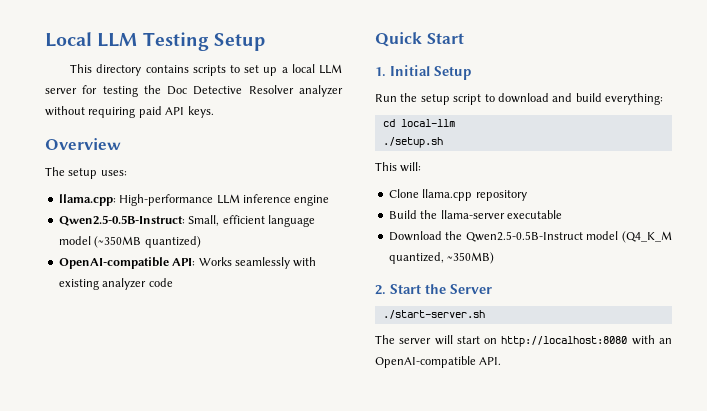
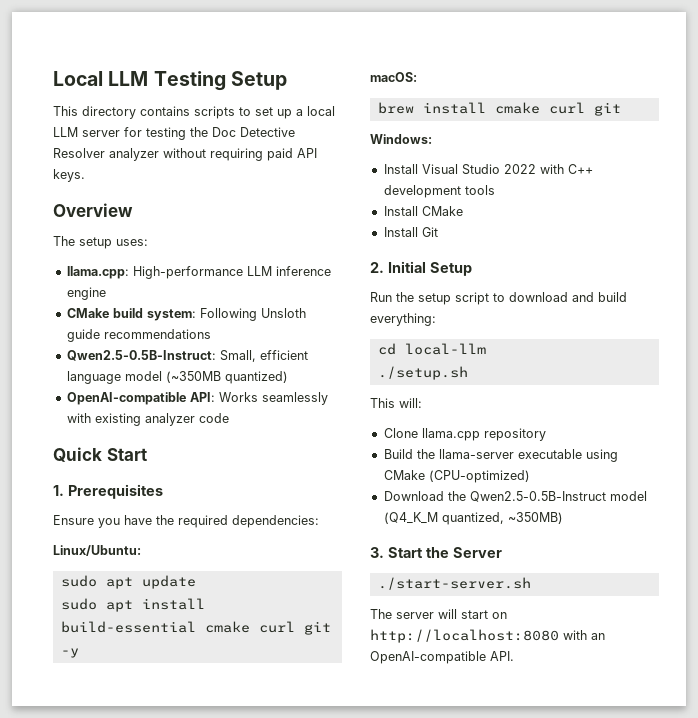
(330, 200) none -> [66,308,306,321] [66,329,211,342] // CMake build system: Following Unsloth guide recommendations
(386, 72) none -> [67,484,163,499] [53,515,319,528] [53,545,141,556] [60,575,196,589] [60,598,205,612] [60,621,331,635] [60,648,79,658] [370,72,417,82] [377,102,621,116] [370,134,432,144] [383,164,593,175] [383,185,495,198] [383,206,463,216] [383,227,438,237] [370,262,384,273] Prerequisites // Ensure you have the required dependencies: // Linux/Ubuntu: // sudo apt update // sudo apt install build-essential cmake curl git -y // macOS: // brew install cmake curl git // Windows: // Install Visual Studio 2022 with C++ development tools // Install CMake // Install Git // 2.
(562, 214) none -> [585,449,618,462] [383,470,530,483] using CMake (CPU-optimized)
[375,285,386,295] 2. -> [370,547,384,558] 3.

